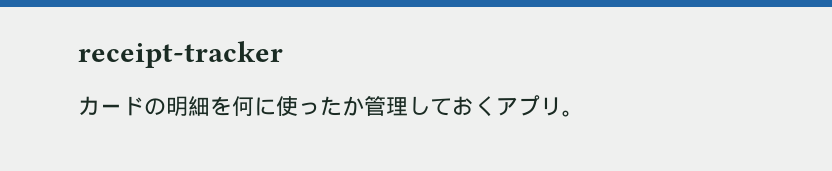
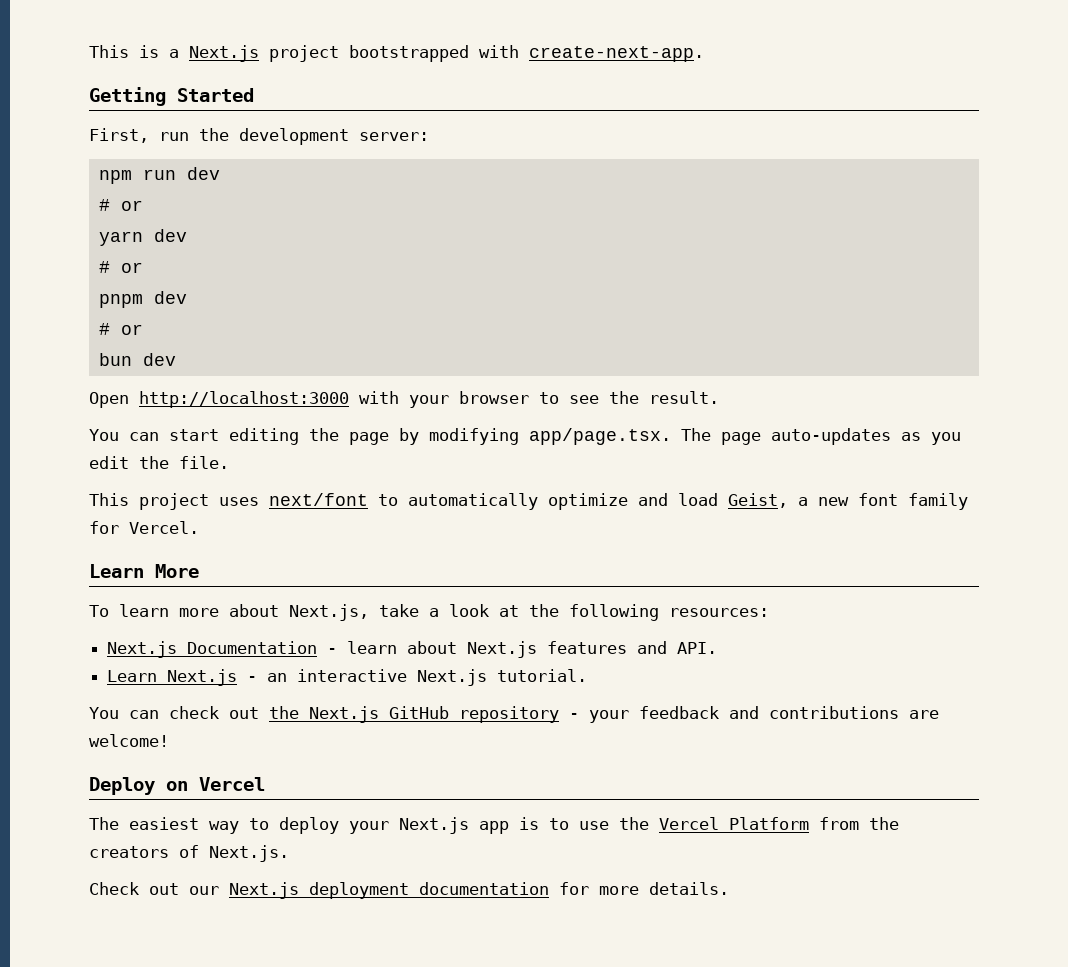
[78,41,283,68] [78,95,584,117] receipt-tracker // カードの明細を何に使ったか管理しておくアプリ。 -> [89,45,704,62] [89,87,254,106] [89,128,429,145] [98,167,220,184] [98,199,143,211] [98,229,187,246] [98,261,143,273] [98,291,187,308] [98,323,143,335] [98,353,176,366] [89,391,719,408] [89,428,961,445] [89,456,229,469] [89,493,968,510] [89,521,199,534] [89,564,199,578] [89,604,769,621] [107,641,718,658] [107,669,588,686] [89,706,939,723] [89,734,169,747] [89,777,265,795] [89,817,899,834] [89,845,289,862] [89,882,729,899] This is a Next.js project bootstrapped with create-next-app. // Getting Started // First, run the development server: // npm run dev // # or // yarn dev // # or // pnpm dev // # or // bun dev // Open http://localhost:3000 with your browser to see the result. // You can start editing the page by modifying app/page.tsx. The page auto-updates as you edit the file. // This project uses next/font to automatically optimize and load Geist, a new font family for Vercel. // Learn More // To learn more about Next.js, take a look at the following resources: // Next.js Documentation - learn about Next.js features and API. // Learn Next.js - an interactive Next.js tutorial. // You can check out the Next.js GitHub repository - your feedback and contributions are welcome! // Deploy on Vercel // The easiest way to deploy your Next.js app is to use the Vercel Platform from the creators of Next.js. // Check out our Next.js deployment documentation for more details.

